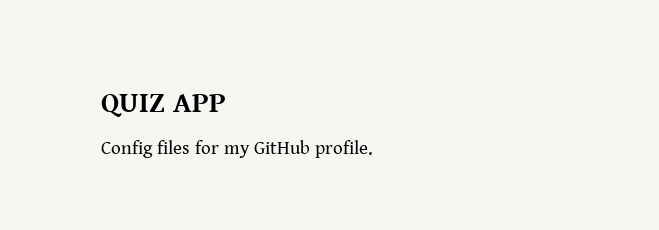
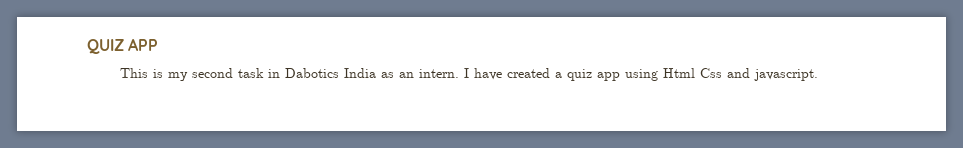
[101,140,373,158] Config files for my GitHub profile. -> [120,68,819,81] This is my second task in Dabotics India as an intern. I have created a quiz app using Html Css and javascript.

